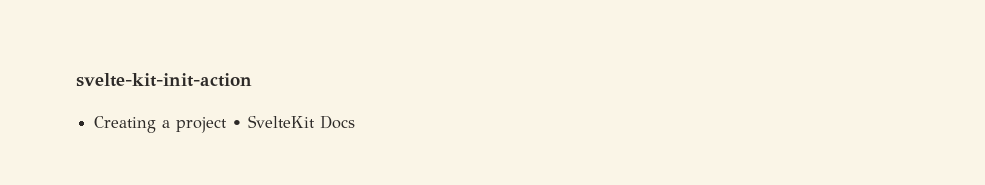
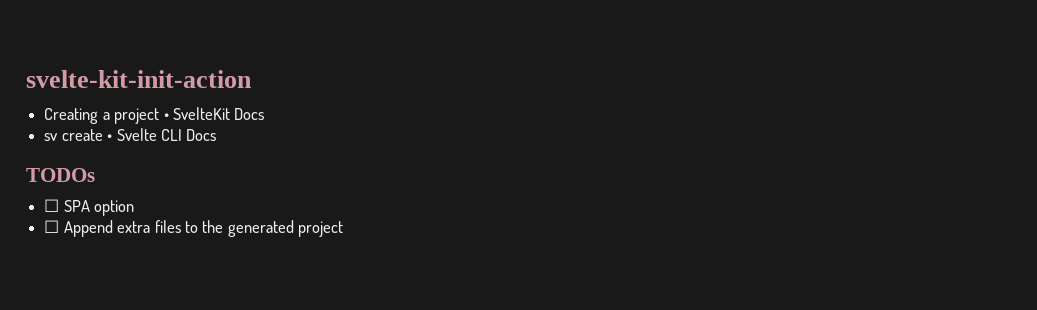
(356, 122) none -> [44,128,217,141] [26,168,95,182] [44,199,135,216] [44,220,344,237] // sv create • Svelte CLI Docs // TODOs // ☐ SPA option // ☐ Append extra files to the generated project

